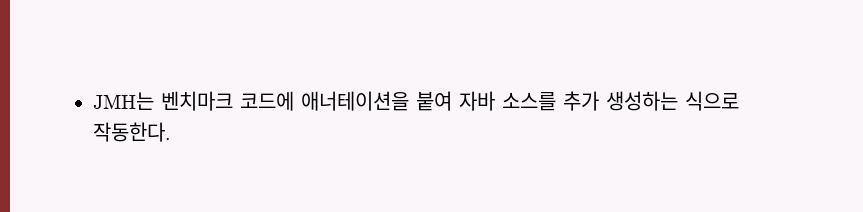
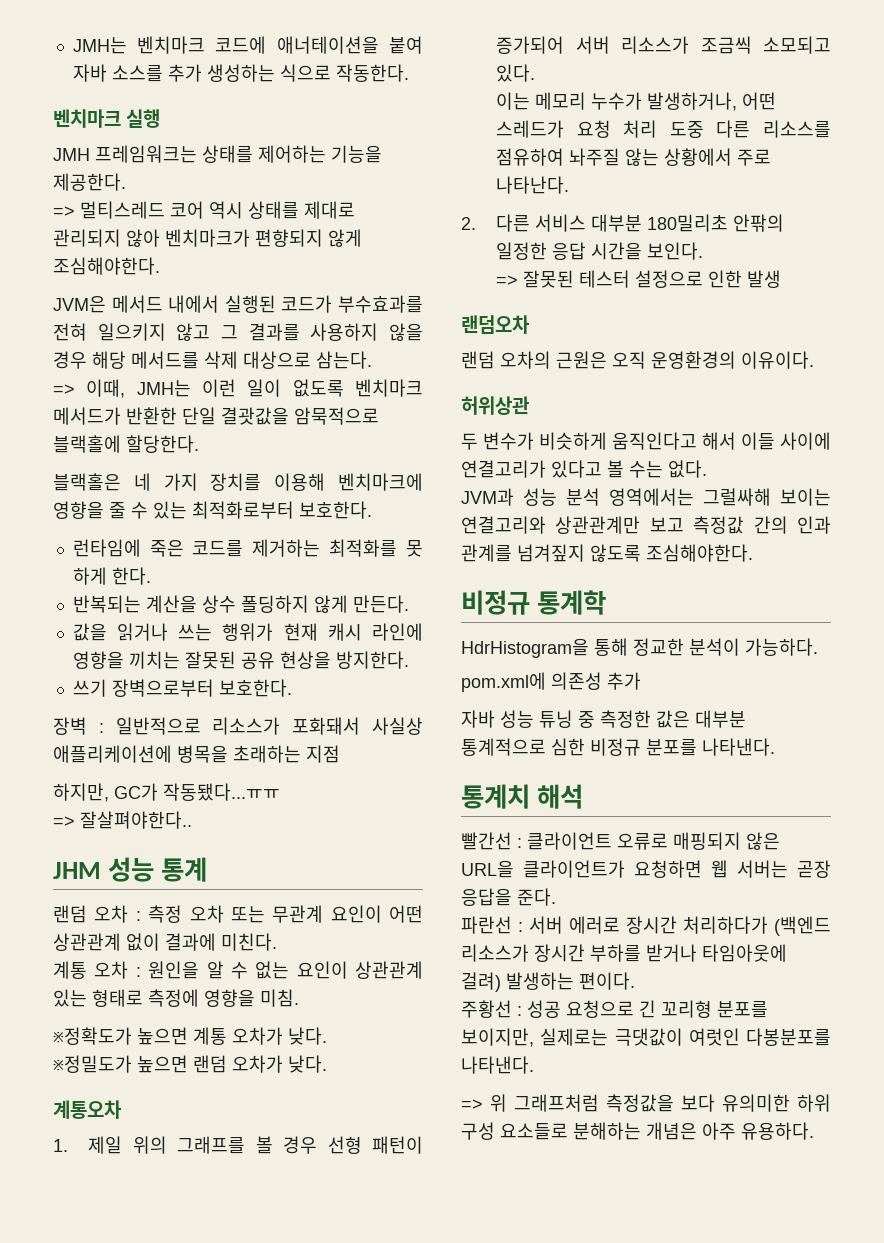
(171, 132) none -> [53,109,161,128] [53,145,382,163] [53,173,126,191] [53,201,355,219] [53,229,362,247] [53,257,160,275] [53,295,423,313] [53,323,423,341] [53,351,372,369] [53,379,423,398] [53,407,379,425] [53,435,199,453] [53,473,424,491] [53,501,372,519] [72,539,423,557] [72,567,151,585] [72,595,409,613] [72,623,423,641] [72,651,409,669] [72,679,292,697] [53,717,424,735] [53,745,340,763] [53,783,280,802] [53,811,192,829] [53,857,207,882] [53,905,423,923] [53,933,277,951] [53,961,423,979] [53,989,299,1007] [53,1027,327,1045] [53,1055,327,1073] [53,1100,122,1119] [53,1136,423,1154] [496,36,831,54] [496,64,536,82] [496,92,777,111] [496,120,831,138] [496,148,772,166] [496,176,570,194] [461,214,785,232] [496,242,704,260] [496,270,782,288] [461,315,530,334] [461,351,814,369] [461,396,529,415] [461,432,831,450] [461,460,707,478] [461,488,831,506] [461,516,831,534] [461,544,753,562] [461,590,606,615] [461,638,818,658] [461,672,641,692] [461,710,746,728] [461,738,775,756] [461,784,583,809] [461,832,780,850] [461,860,831,878] [461,888,556,906] [461,916,831,936] [461,944,787,962] [461,972,635,992] [461,1000,768,1018] [461,1028,831,1047] [461,1056,534,1074] [461,1094,831,1112] [461,1122,814,1140] // 벤치마크 실행 // JMH 프레임워크는 상태를 제어하는 기능을 제공한다. // => 멀티스레드 코어 역시 상태를 제대로 관리되지 않아 벤치마크가 편향되지 않게 조심해야한다. // JVM은 메서드 내에서 실행된 코드가 부수효과를 전혀 일으키지 않고 그 결과를 사용하지 않을 경우 해당 메서드를 삭제 대상으로 삼는다. // => 이때, JMH는 이런 일이 없도록 벤치마크 메서드가 반환한 단일 결괏값을 암묵적으로 블랙홀에 할당한다. // 블랙홀은 네 가지 장치를 이용해 벤치마크에 영향을 줄 수 있는 최적화로부터 보호한다. // 런타임에 죽은 코드를 제거하는 최적화를 못 하게 한다. // 반복되는 계산을 상수 폴딩하지 않게 만든다. // 값을 읽거나 쓰는 행위가 현재 캐시 라인에 영향을 끼치는 잘못된 공유 현상을 방지한다. // 쓰기 장벽으로부터 보호한다. // 장벽 : 일반적으로 리소스가 포화돼서 사실상 애플리케이션에 병목을 초래하는 지점 // 하지만, GC가 작동됐다...ㅠㅠ // => 잘살펴야한다.. // JHM 성능 통계 // 랜덤 오차 : 측정 오차 또는 무관계 요인이 어떤 상관관계 없이 결과에 미친다. // 계통 오차 : 원인을 알 수 없는 요인이 상관관계 있는 형태로 측정에 영향을 미침. // ※정확도가 높으면 계통 오차가 낮다. // ※정밀도가 높으면 랜덤 오차가 낮다. // 계통오차 // 1. 제일 위의 그래프를 볼 경우 선형 패턴이 증가되어 서버 리소스가 조금씩 소모되고 있다. // 이는 메모리 누수가 발생하거나, 어떤 스레드가 요청 처리 도중 다른 리소스를 점유하여 놔주질 않는 상황에서 주로 나타난다. // 2. 다른 서비스 대부분 180밀리초 안팎의 일정한 응답 시간을 보인다. // => 잘못된 테스터 설정으로 인한 발생 // 랜덤오차 // 랜덤 오차의 근원은 오직 운영환경의 이유이다. // 허위상관 // 두 변수가 비슷하게 움직인다고 해서 이들 사이에 연결고리가 있다고 볼 수는 없다. // JVM과 성능 분석 영역에서는 그럴싸해 보이는 연결고리와 상관관계만 보고 측정값 간의 인과 관계를 넘겨짚지 않도록 조심해야한다. // 비정규 통계학 // HdrHistogram을 통해 정교한 분석이 가능하다. // pom.xml에 의존성 추가 // 자바 성능 튜닝 중 측정한 값은 대부분 통계적으로 심한 비정규 분포를 나타낸다. // 통계치 해석 // 빨간선 : 클라이언트 오류로 매핑되지 않은 URL을 클라이언트가 요청하면 웹 서버는 곧장 응답을 준다. // 파란선 : 서버 에러로 장시간 처리하다가 (백엔드 리소스가 장시간 부하를 받거나 타임아웃에 걸려) 발생하는 편이다. // 주황선 : 성공 요청으로 긴 꼬리형 분포를 보이지만, 실제로는 극댓값이 여럿인 다봉분포를 나타낸다. // => 위 그래프처럼 측정값을 보다 유의미한 하위 구성 요소들로 분해하는 개념은 아주 유용하다.

